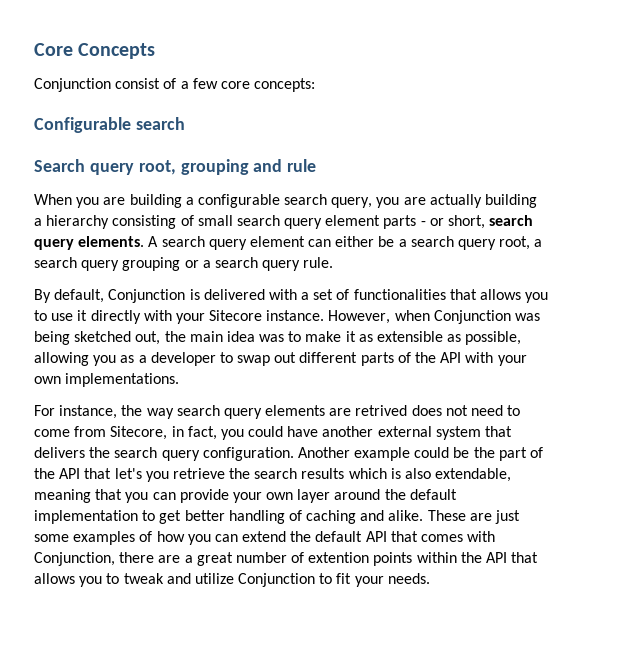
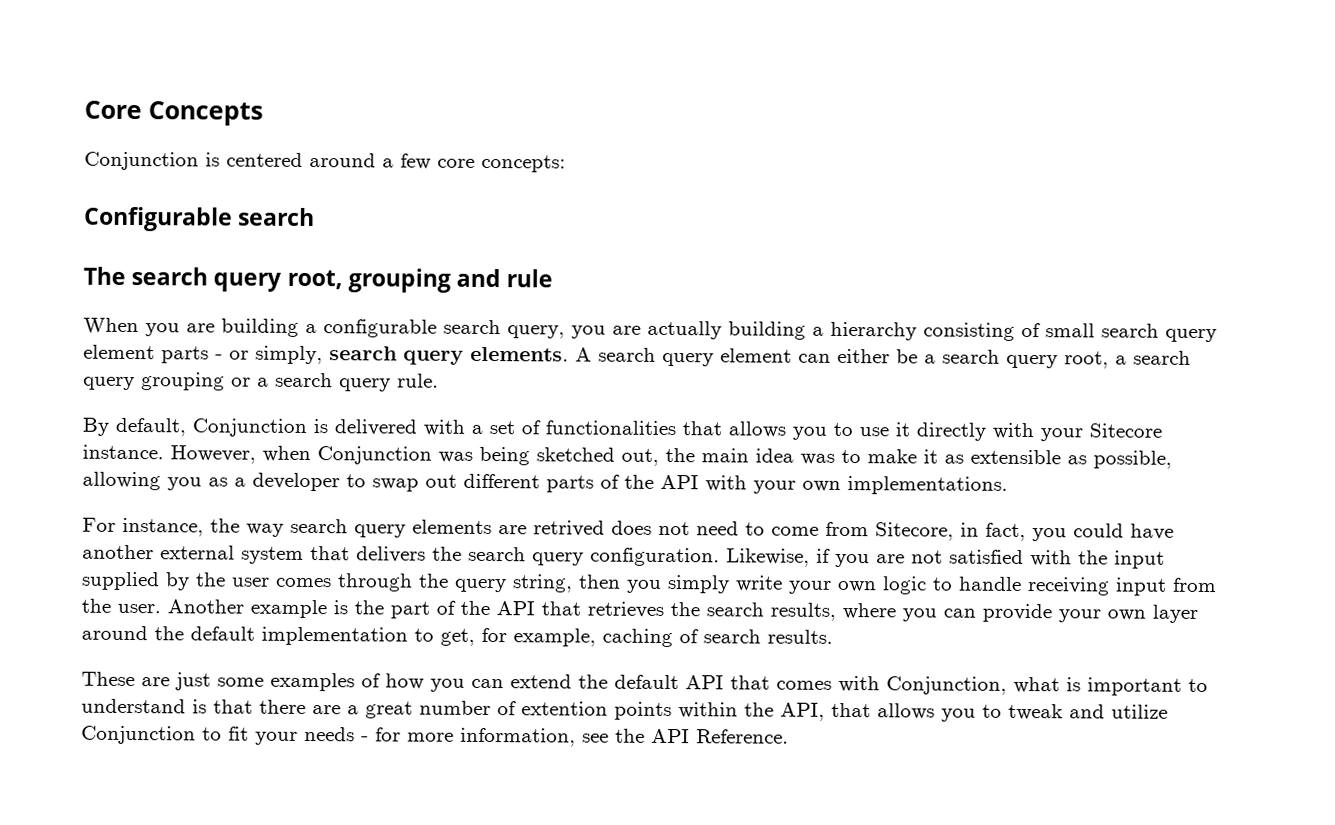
[115,78,177,89] consist of -> [205,152,376,168] is centered around
[34,159,85,172] Search -> [83,266,209,286] The search
[448,215,486,229] short, -> [255,345,323,365] simply,
[297,447,470,461] Another example could be -> [726,548,1165,569] [82,571,1217,596] [81,598,348,619] Likewise, if you are not satisfied with the input supplied by the user comes through the query string, then you simply write your own logic to handle receiving input from the user. Another example is
[114,468,512,482] [34,489,123,503] let's you retrieve the search results which is also extendable, meaning that -> [587,601,896,621] retrieves the search results, where
[159,510,424,524] get better handling of caching and alike. -> [440,627,833,648] get, for example, caching of search results. //
(115, 559) none -> [1013,676,1208,696] [81,698,253,714] what is important to understand is that
[486,552,508,563] API -> [780,702,825,721] API,
[387,573,430,584] needs. -> [304,726,789,747] needs - for more information, see the API Reference.

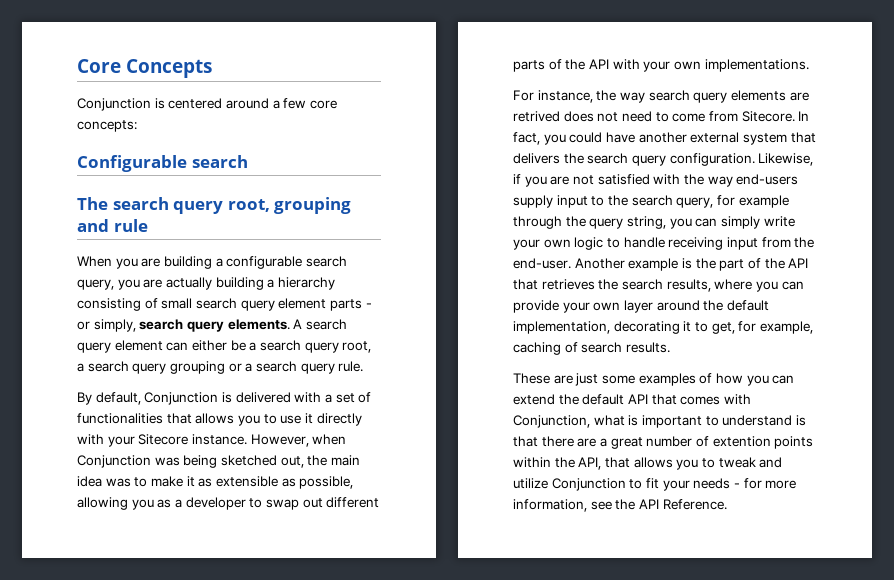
[875,522,979,541] Sitecore, in -> [741,111,810,122] Sitecore. In
[1114,550,1165,569] [82,571,332,591] input supplied by the user comes -> [707,174,799,187] [513,195,789,208] way end-users supply input to the search query, for example
[579,574,662,593] then you -> [669,218,718,229] you can
[117,603,161,614] user. -> [513,258,571,269] end-user.
[261,626,408,646] implementation -> [513,321,692,334] implementation, decorating it

